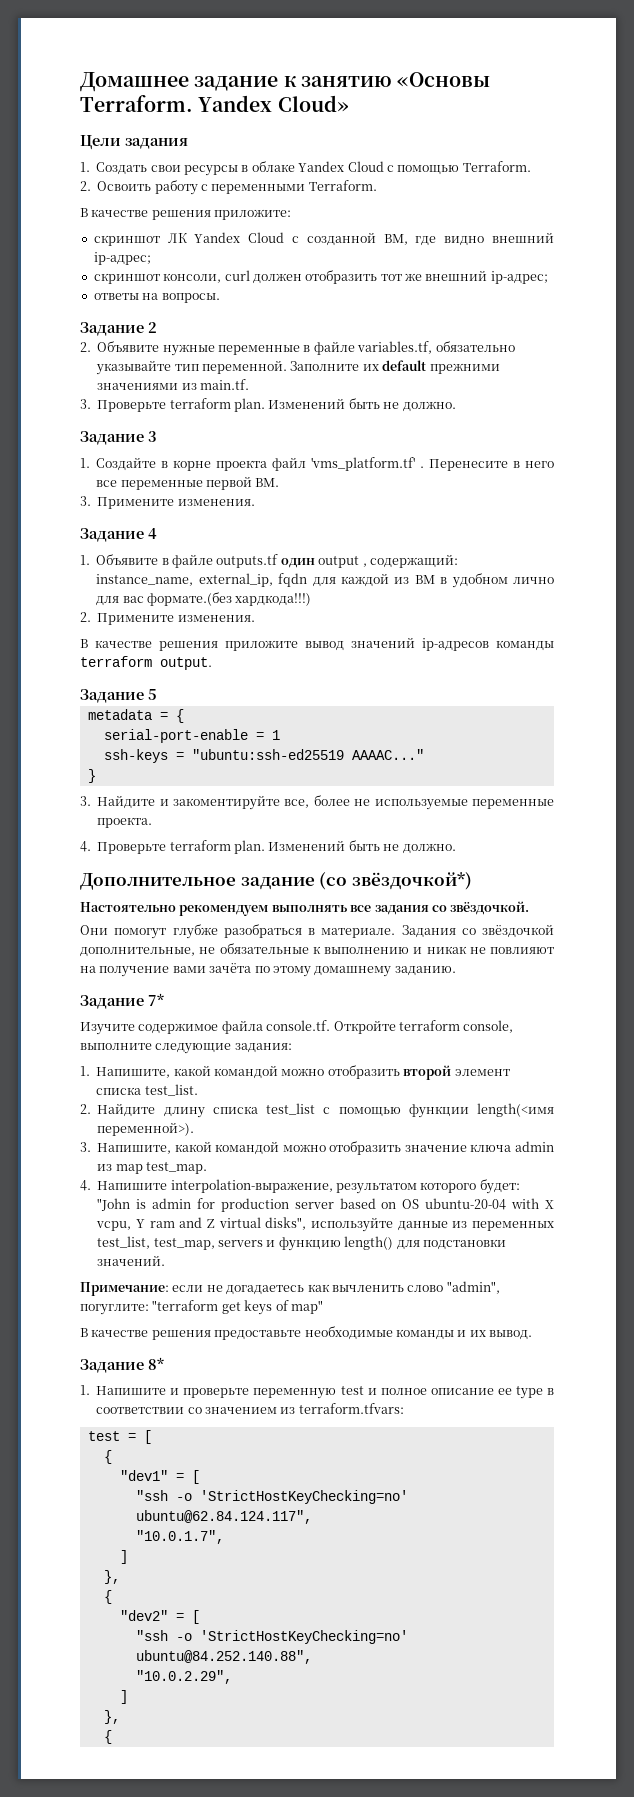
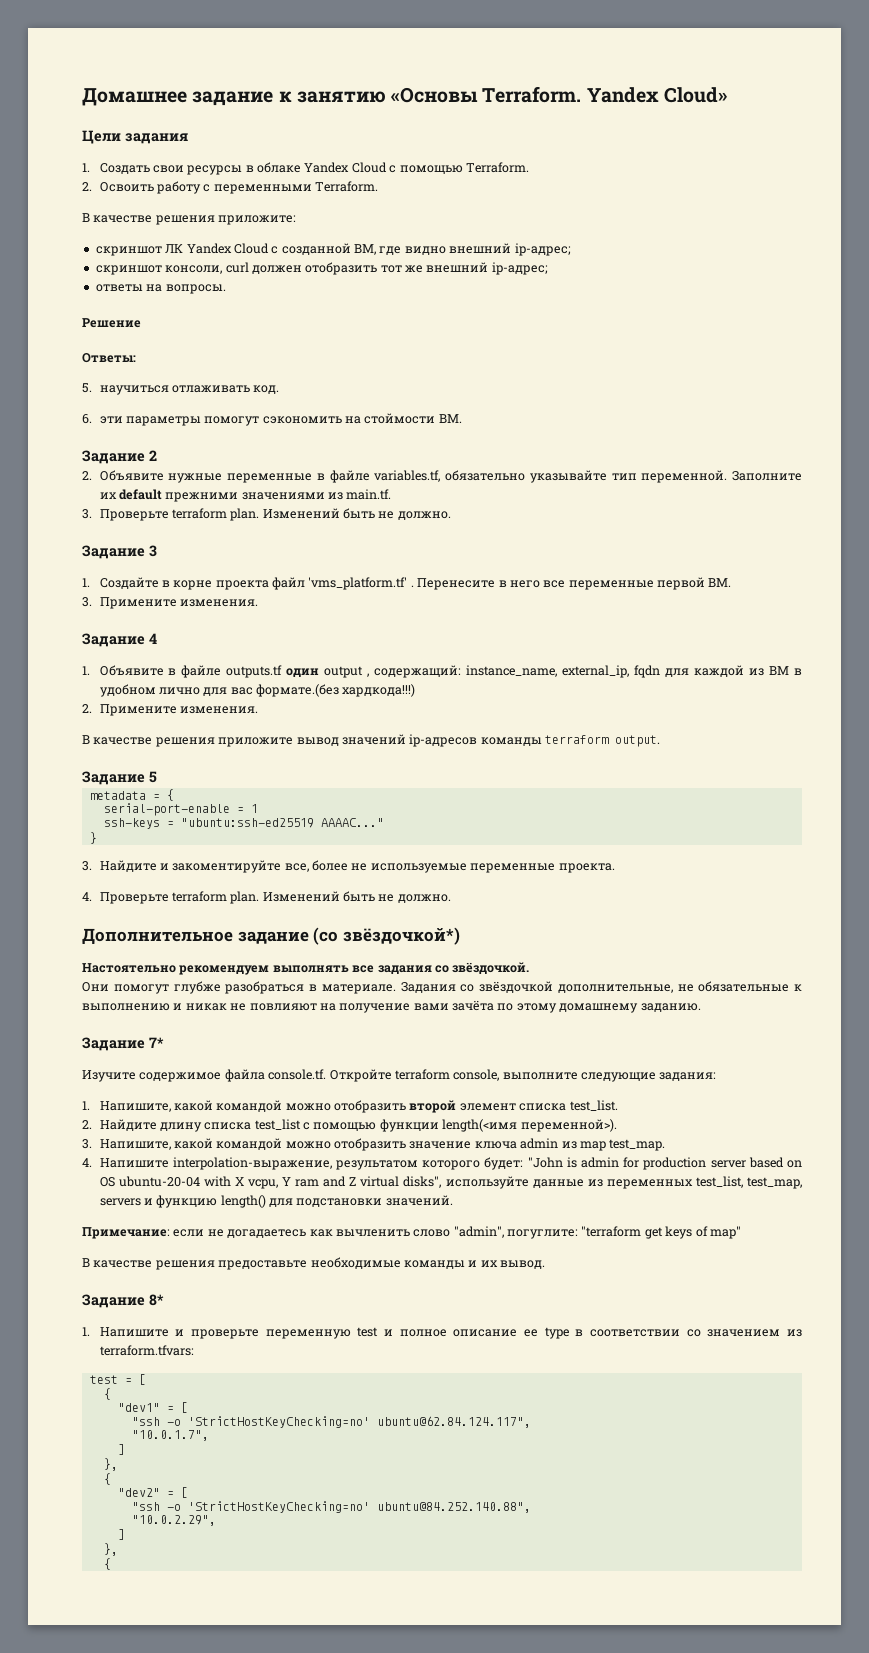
(220, 298) none -> [82,318,141,328] [82,353,136,363] [82,383,280,395] [82,413,462,426] // Решение // Ответы: // 5. научиться отлаживать код. // 6. эти параметры помогут сэкономить на стоймости ВМ.

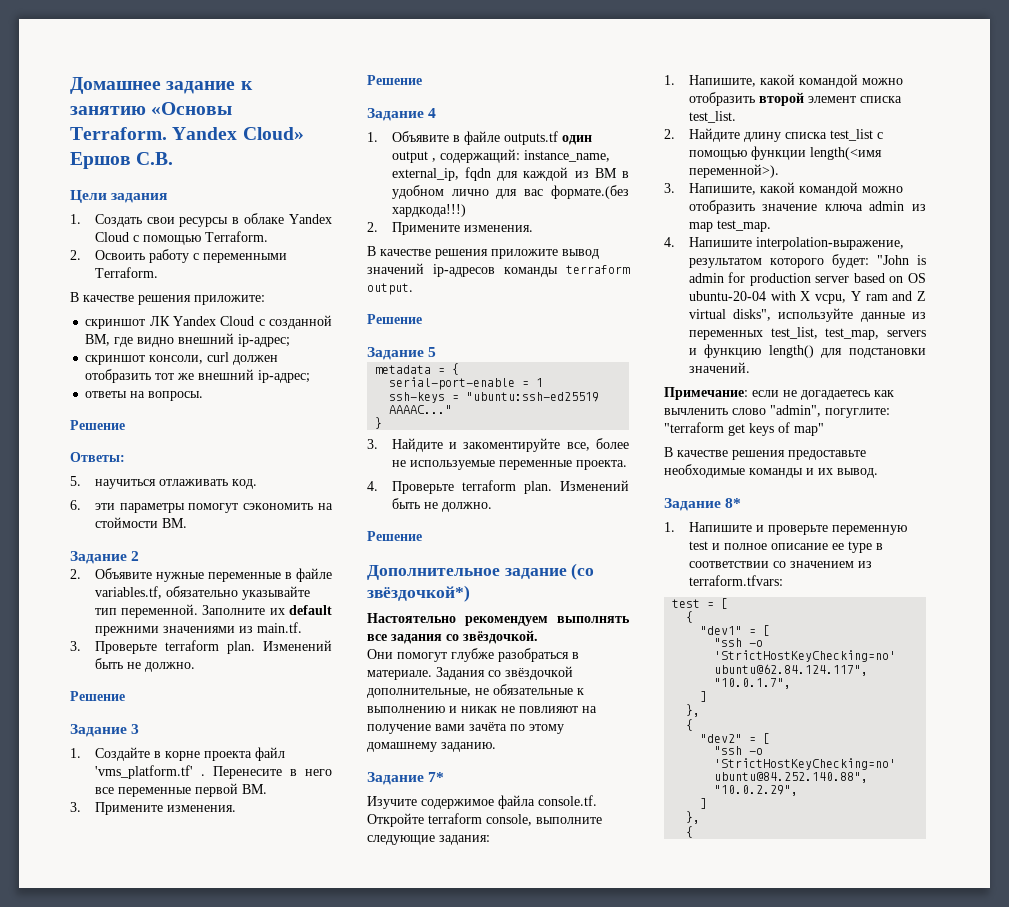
(727, 95) none -> [70,152,174,169] Ершов С.В.
(451, 515) none -> [70,691,125,701] // Решение
(258, 603) none -> [367,75,422,85] // Решение
(660, 741) none -> [367,314,422,324] // Решение
(451, 898) none -> [367,531,422,541] // Решение

